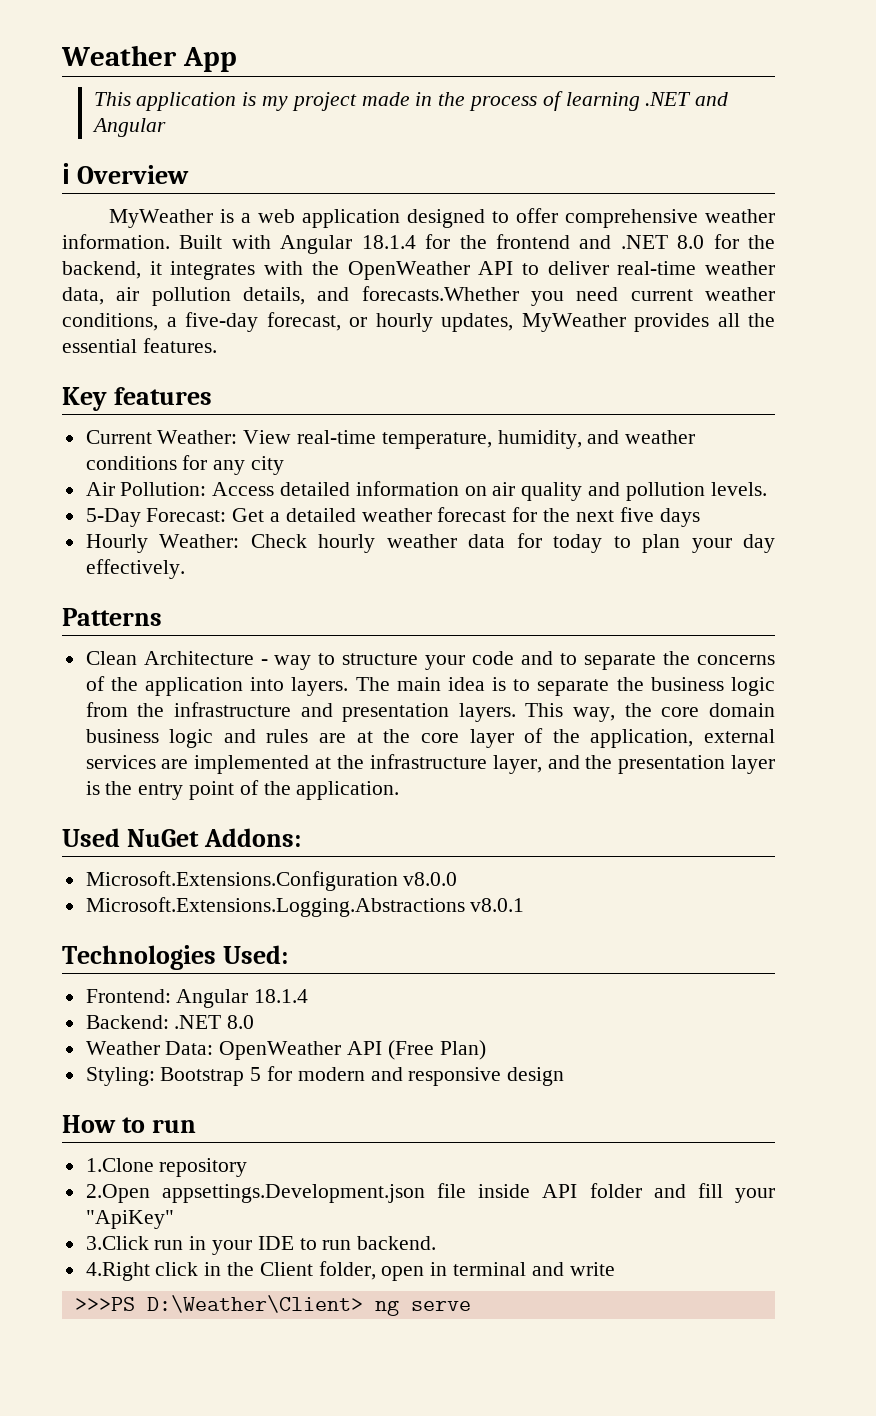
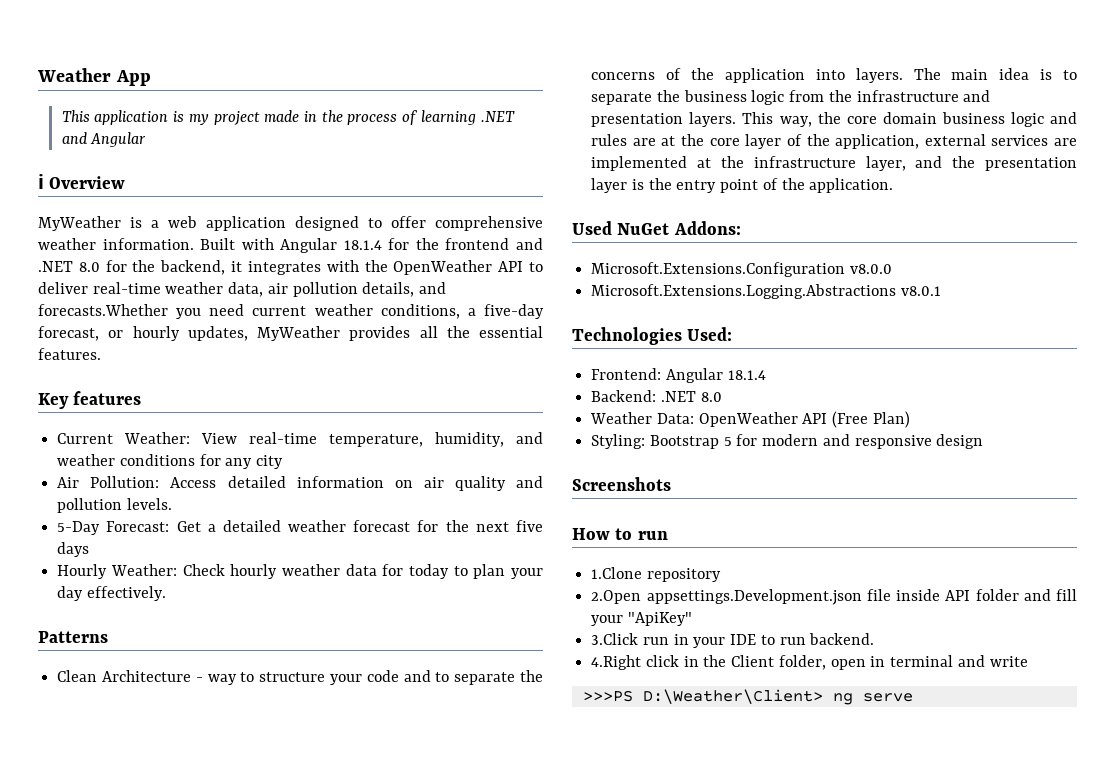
(565, 1076) none -> [572,477,671,491] // Screenshots

